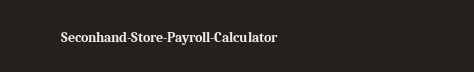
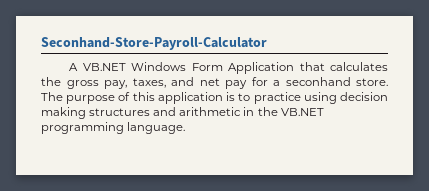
(278, 38) none -> [69,62,388,74] [41,77,388,89] [41,92,388,104] [41,107,324,119] [41,122,186,134] // A VB.NET Windows Form Application that calculates the gross pay, taxes, and net pay for a seconhand store. The purpose of this application is to practice using decision making structures and arithmetic in the VB.NET programming language.

